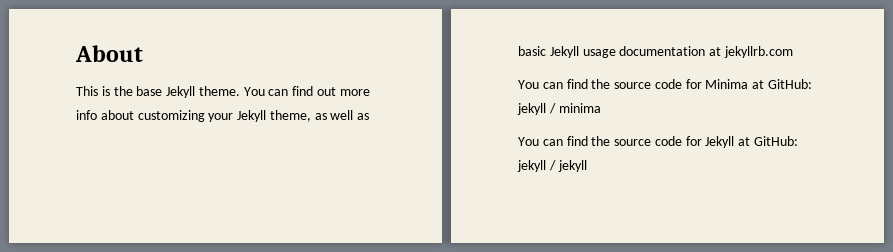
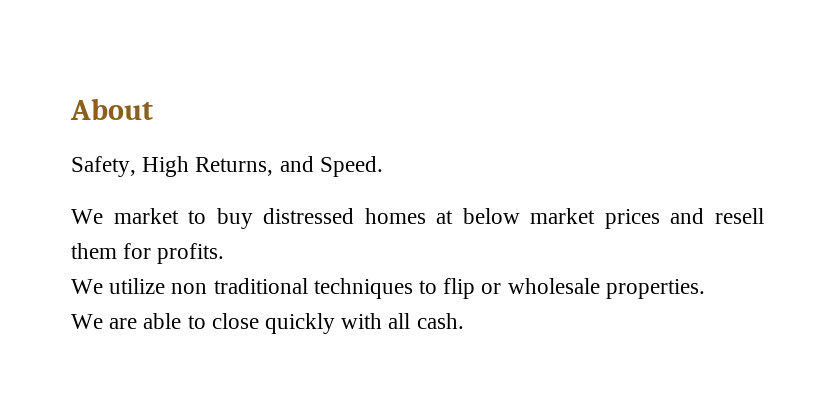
[76,86,370,98] [76,110,370,122] [518,46,793,58] [518,79,813,89] [517,103,601,115] [518,136,799,148] [517,160,587,172] This is the base Jekyll theme. You can find out more info about customizing your Jekyll theme, as well as basic Jekyll usage documentation at jekyllrb.com // You can find the source code for Minima at GitHub: jekyll / minima // You can find the source code for Jekyll at GitHub: jekyll / jekyll -> [71,156,383,177] [71,208,764,229] [71,243,225,264] [71,278,705,299] [71,313,464,334] Safety, High Returns, and Speed. // We market to buy distressed homes at below market prices and resell them for profits. // We utilize non traditional techniques to flip or wholesale properties. // We are able to close quickly with all cash.

